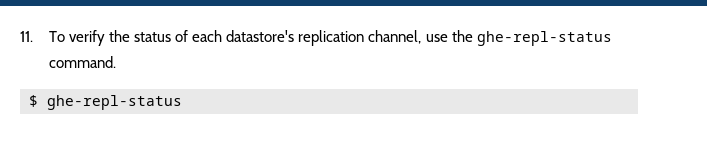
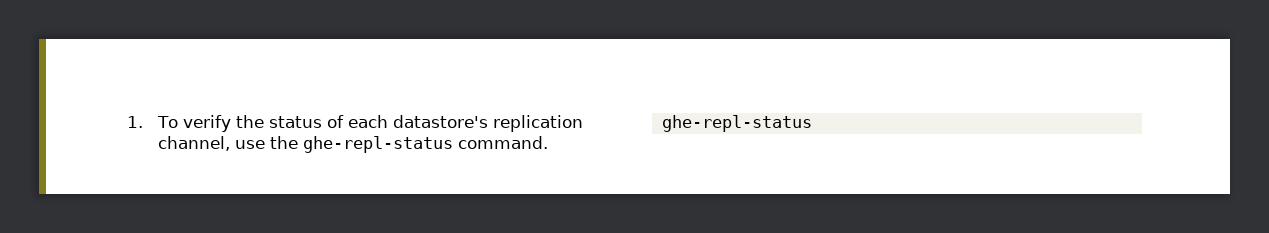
[20,31,33,42] 11. -> [127,116,143,128] 1.
[29,95,38,107] $ -> (549, 142) none

